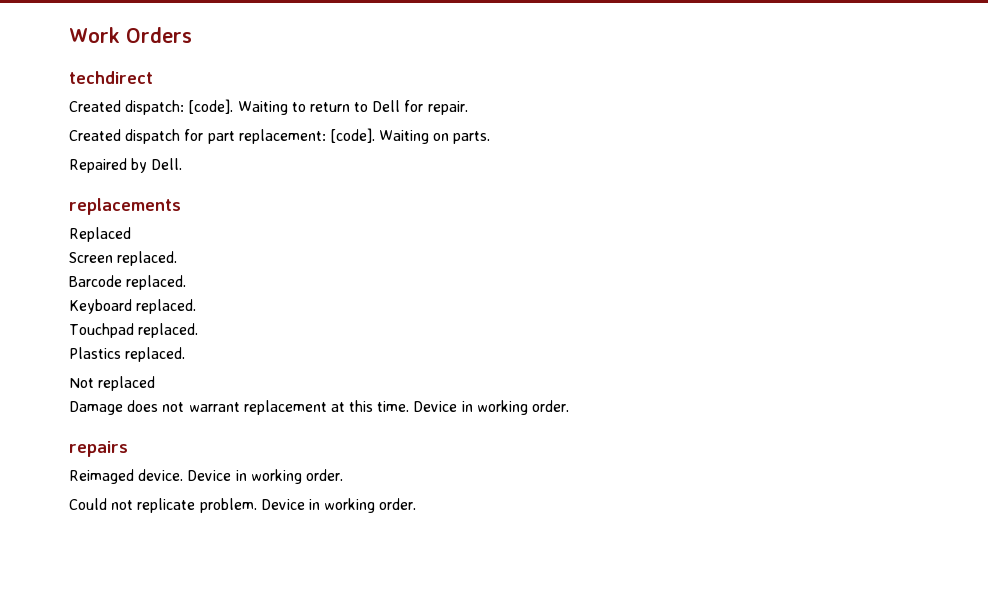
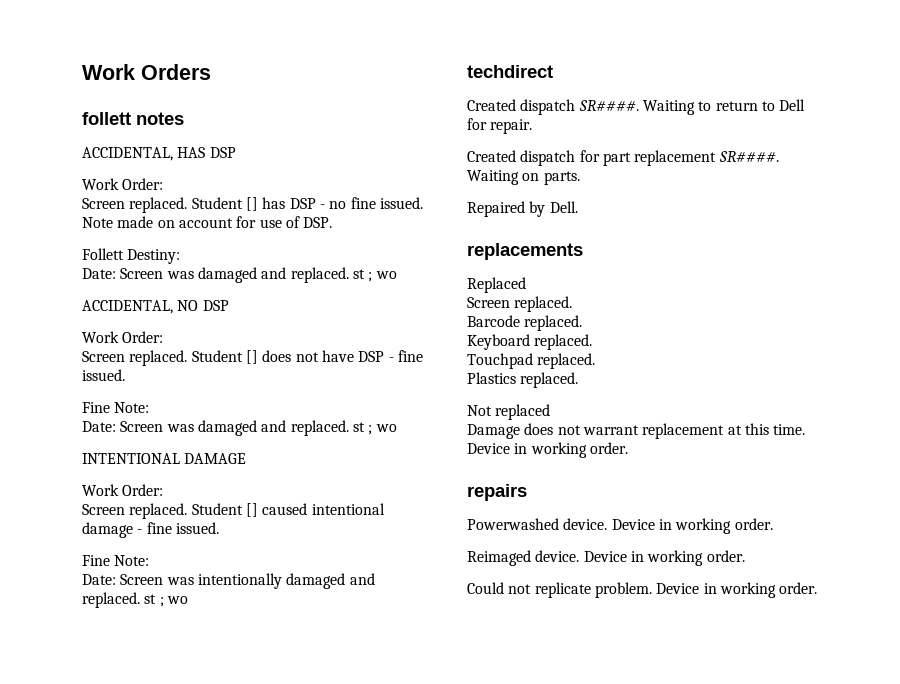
(192, 35) none -> [82,112,184,125] [82,147,236,161] [82,178,164,190] [82,197,423,213] [82,216,333,228] [82,248,181,264] [82,267,397,283] [82,300,229,314] [82,331,164,343] [82,350,423,366] [82,369,125,381] [82,402,150,413] [82,420,397,436] [82,453,247,464] [82,484,164,496] [82,503,385,519] [82,522,219,538] [82,555,150,566] [82,573,375,589] [82,592,188,608] // follett notes // ACCIDENTAL, HAS DSP // Work Order: // Screen replaced. Student [] has DSP - no fine issued. Note made on account for use of DSP. // Follett Destiny: // Date: Screen was damaged and replaced. st ; wo // ACCIDENTAL, NO DSP // Work Order: // Screen replaced. Student [] does not have DSP - fine issued. // Fine Note: // Date: Screen was damaged and replaced. st ; wo // INTENTIONAL DAMAGE // Work Order: // Screen replaced. Student [] caused intentional damage - fine issued. // Fine Note: // Date: Screen was intentionally damaged and replaced. st ; wo
[125,99,234,115] dispatch: [code]. -> [520,99,639,115] dispatch SR####.
[238,128,375,144] replacement: [code]. -> [634,150,779,166] replacement SR####.
(128, 449) none -> [467,518,773,534] // Powerwashed device. Device in working order.

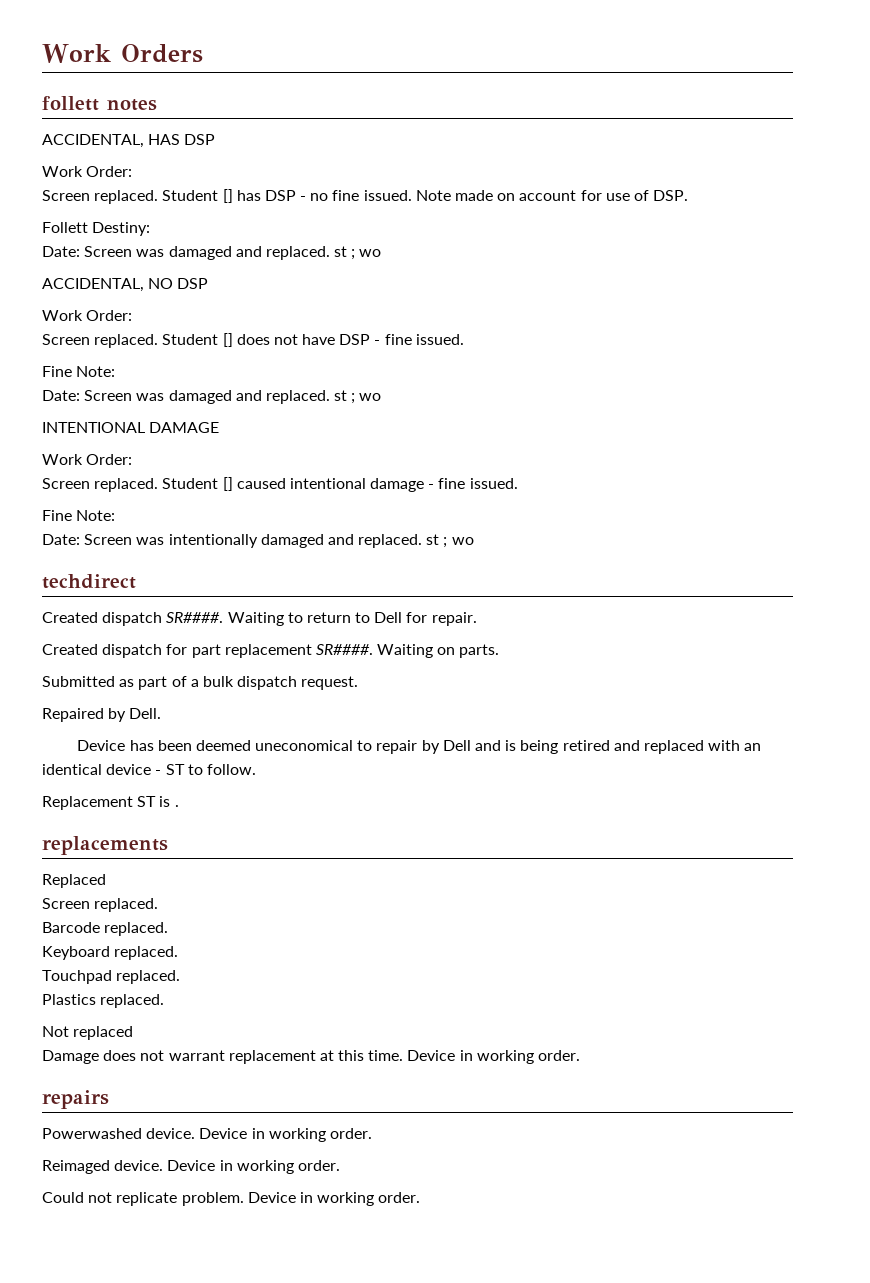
[467,201,578,217] Repaired by Dell. -> [42,676,359,690] [42,708,162,722] [77,740,762,754] [42,764,256,775] [42,796,179,810] Submitted as part of a bulk dispatch request. // Repaired by Dell. // Device has been deemed uneconomical to repair by Dell and is being retired and replaced with an identical device - ST to follow. // Replacement ST is .

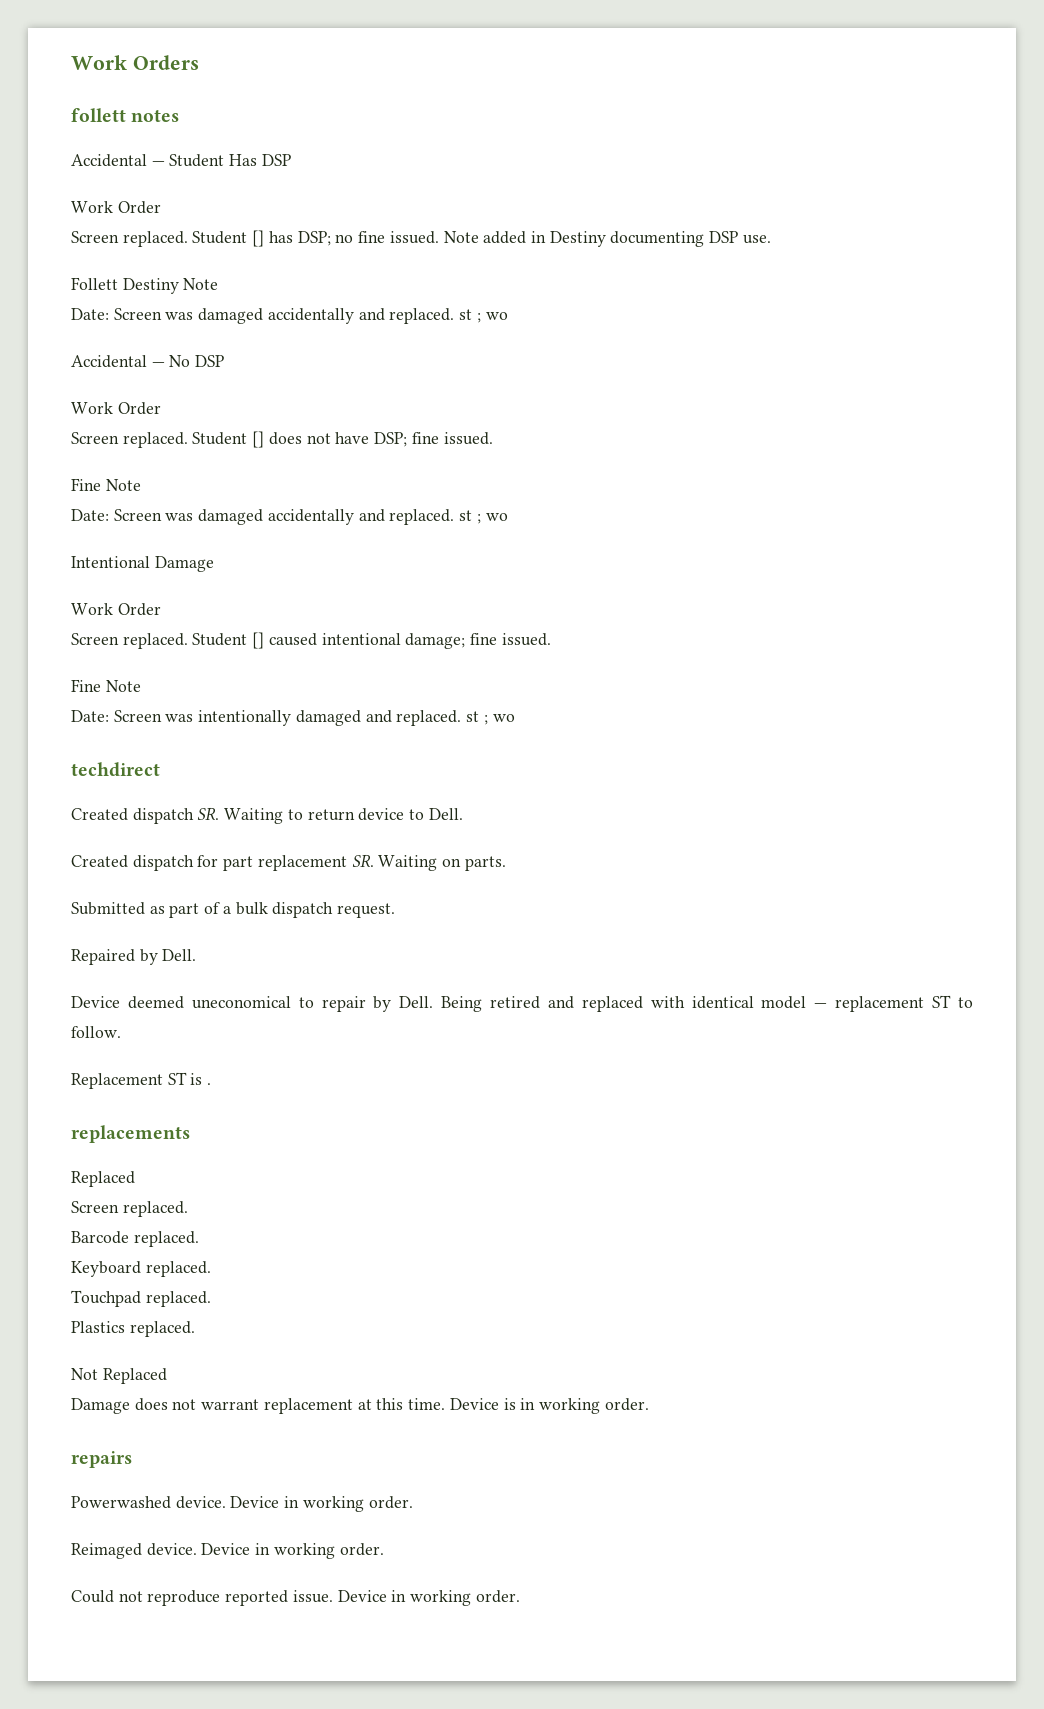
[42,134,216,148] [42,166,133,177] ACCIDENTAL, HAS DSP // Work Order: -> [71,154,291,167] [71,201,161,214] Accidental — Student Has DSP // Work Order
[264,190,307,201] DSP - -> [297,231,331,246] DSP;
[455,190,689,201] made on account for use of DSP. -> [483,231,771,247] added in Destiny documenting DSP use.
[92,222,151,236] [42,246,382,260] [42,278,209,292] [42,310,133,321] Destiny: // Date: Screen was damaged and replaced. st ; wo // ACCIDENTAL, NO DSP // Work Order: -> [122,278,219,294] [71,308,508,324] [71,355,225,368] [71,402,161,415] Destiny Note // Date: Screen was damaged accidentally and replaced. st ; wo // Accidental — No DSP // Work Order
[339,334,464,345] [42,366,116,377] [42,390,382,404] [42,422,220,433] [42,454,133,465] DSP - fine issued. // Fine Note: // Date: Screen was damaged and replaced. st ; wo // INTENTIONAL DAMAGE // Work Order: -> [374,432,493,447] [71,478,141,491] [71,509,508,525] [71,556,214,572] [71,603,161,616] DSP; fine issued. // Fine Note // Date: Screen was damaged accidentally and replaced. st ; wo // Intentional Damage // Work Order
[370,478,518,492] [42,510,116,521] damage - fine issued. // Fine Note: -> [405,633,551,649] [71,679,141,692] damage; fine issued. // Fine Note
[166,612,224,623] SR####. -> [197,807,220,820] SR.
[355,612,477,626] to Dell for repair. -> [358,808,463,821] device to Dell.
[315,644,373,655] SR####. -> [351,854,374,867] SR.
[129,740,192,751] has been -> (120, 1002) none
[442,740,762,754] [42,764,162,775] Dell and is being retired and replaced with an identical device - -> [399,996,925,1012] Dell. Being retired and replaced with identical model — replacement
[73,1026,134,1040] replaced -> [102,1368,167,1384] Replaced
(456, 1055) none -> [503,1398,516,1410] is
[116,1192,244,1206] replicate problem. -> [147,1590,333,1606] reproduce reported issue.

